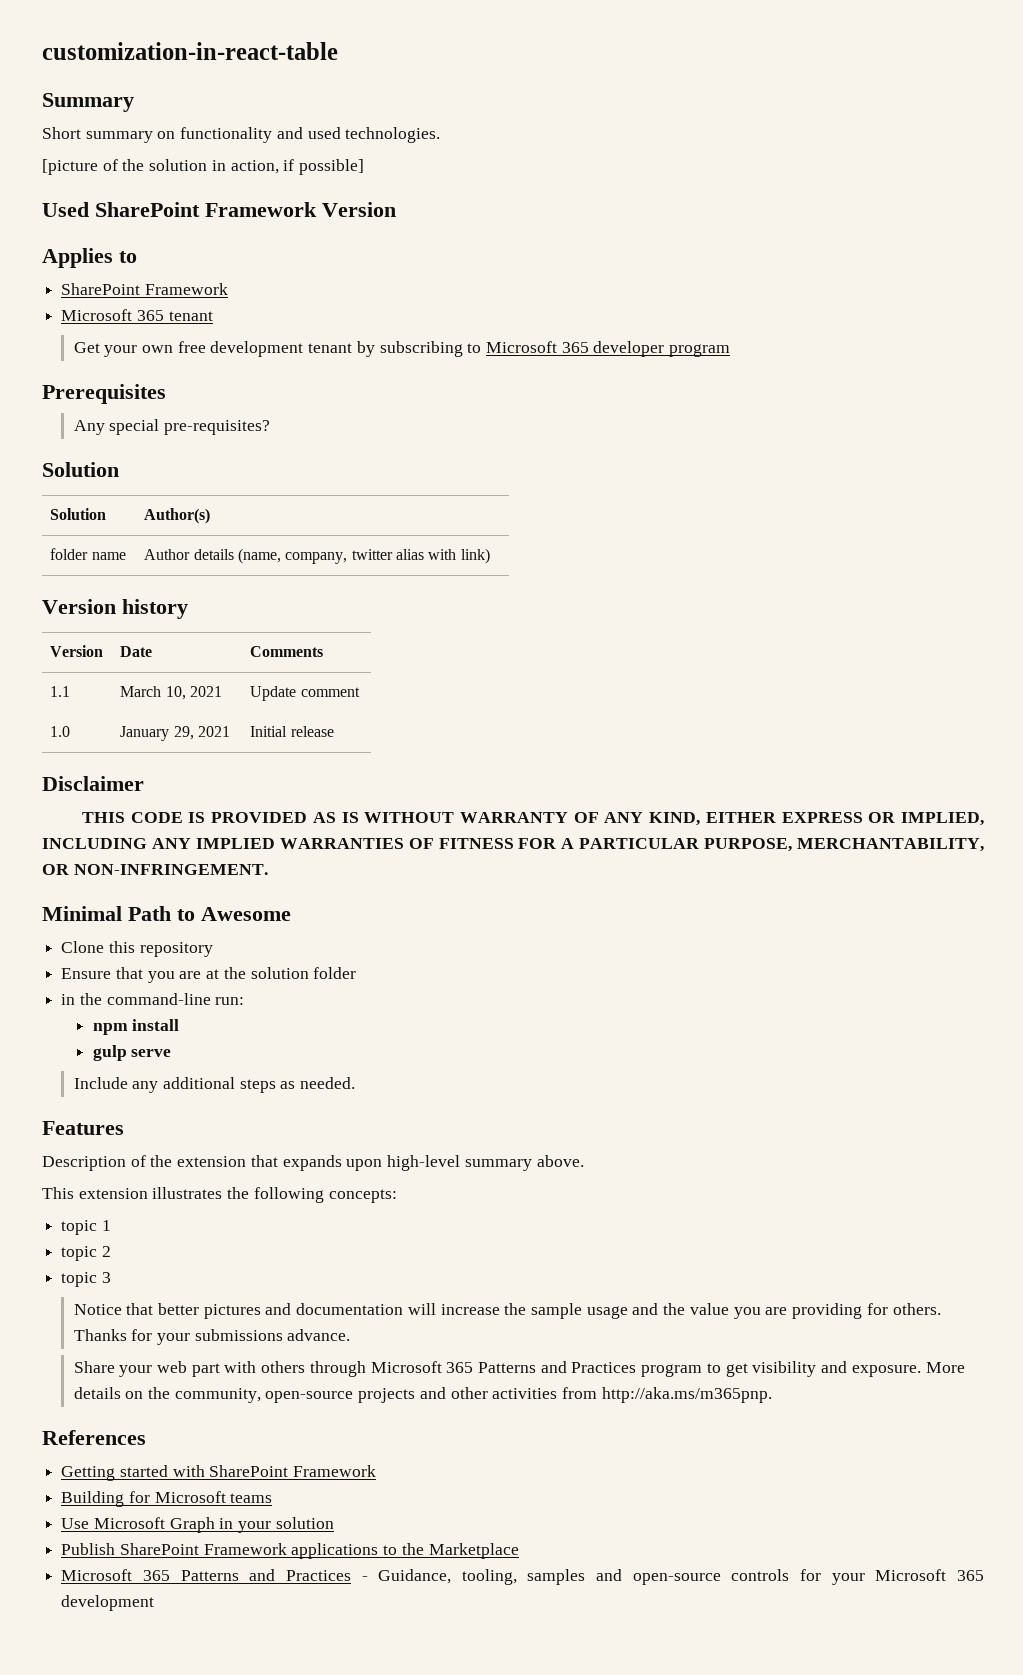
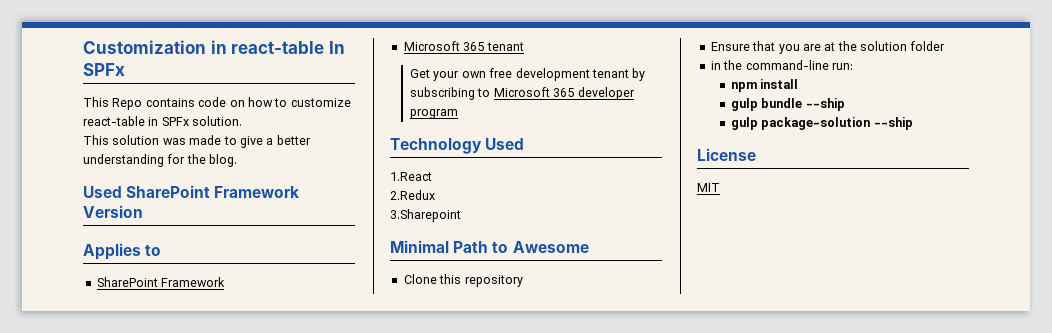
[42,42,338,60] [42,93,134,112] [42,127,441,143] [42,159,365,175] customization-in-react-table // Summary // Short summary on functionality and used technologies. // [picture of the solution in action, if possible] -> [83,40,345,54] [83,63,125,76] [83,97,351,110] [83,116,243,126] [83,135,311,148] [83,154,238,167] Customization in react-table In SPFx // This Repo contains code on how to customize react-table in SPFx solution. // This solution was made to give a better understanding for the blog.
[42,384,166,404] [73,419,270,435] [42,462,119,477] [50,508,107,520] [144,508,211,524] [50,548,126,560] [144,548,490,564] [42,599,188,619] [50,645,104,657] [120,646,153,657] [250,646,324,657] [50,686,71,697] [120,686,223,700] [250,686,360,701] [50,726,71,737] [120,726,231,741] [250,726,334,737] [42,776,144,791] [82,812,985,826] [42,838,984,852] [42,864,268,875] Prerequisites // Any special pre-requisites? // Solution // Solution | Author(s) // folder name | Author details (name, company, twitter alias with link) // Version history // Version | Date | Comments // 1.1 | March 10, 2021 | Update comment // 1.0 | January 29, 2021 | Initial release // Disclaimer // THIS CODE IS PROVIDED AS IS WITHOUT WARRANTY OF ANY KIND, EITHER EXPRESS OR IMPLIED, INCLUDING ANY IMPLIED WARRANTIES OF FITNESS FOR A PARTICULAR PURPOSE, MERCHANTABILITY, OR NON-INFRINGEMENT. -> [390,138,525,154] [390,172,432,181] [390,190,435,200] [390,209,461,222] Technology Used // 1.React // 2.Redux // 3.Sharepoint
[131,1049,172,1057] [73,1077,356,1093] [42,1121,124,1135] [42,1155,584,1171] [42,1187,397,1203] [61,1220,111,1235] [61,1246,111,1261] [61,1272,111,1287] [73,1303,941,1319] [73,1329,351,1345] [73,1361,965,1377] [73,1387,772,1403] [42,1430,146,1445] [61,1465,377,1481] [61,1491,273,1507] [61,1517,334,1533] [61,1543,519,1559] [61,1569,984,1585] [61,1595,155,1611] serve // Include any additional steps as needed. // Features // Description of the extension that expands upon high-level summary above. // This extension illustrates the following concepts: // topic 1 // topic 2 // topic 3 // Notice that better pictures and documentation will increase the sample usage and the value you are providing for others. Thanks for your submissions advance. // Share your web part with others through Microsoft 365 Patterns and Practices program to get visibility and exposure. More details on the community, open-source projects and other activities from http://aka.ms/m365pnp. // References // Getting started with SharePoint Framework // Building for Microsoft teams // Use Microsoft Graph in your solution // Publish SharePoint Framework applications to the Marketplace // Microsoft 365 Patterns and Practices - Guidance, tooling, samples and open-source controls for your Microsoft 365 development -> [761,98,845,111] [730,117,913,130] [697,148,756,161] [697,183,720,192] bundle --ship // gulp package-solution --ship // License // MIT

